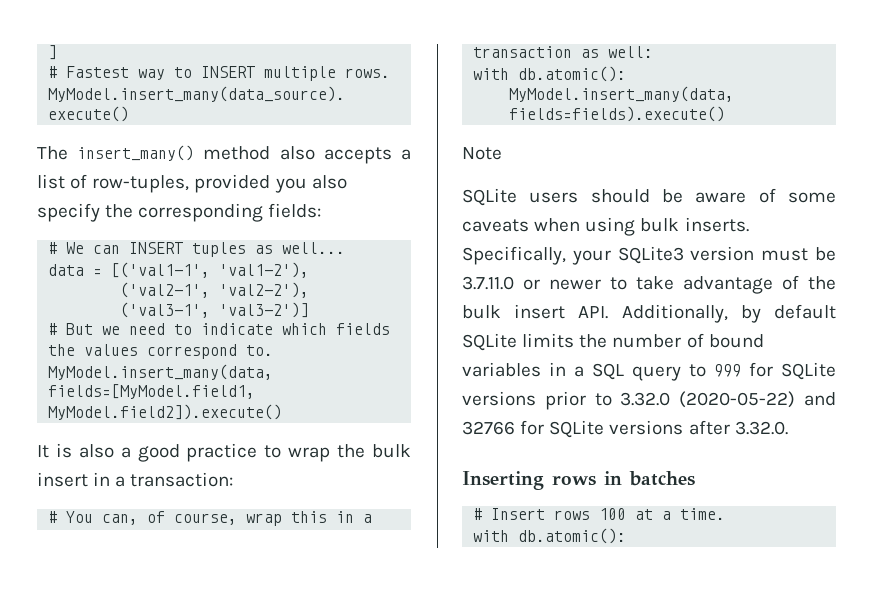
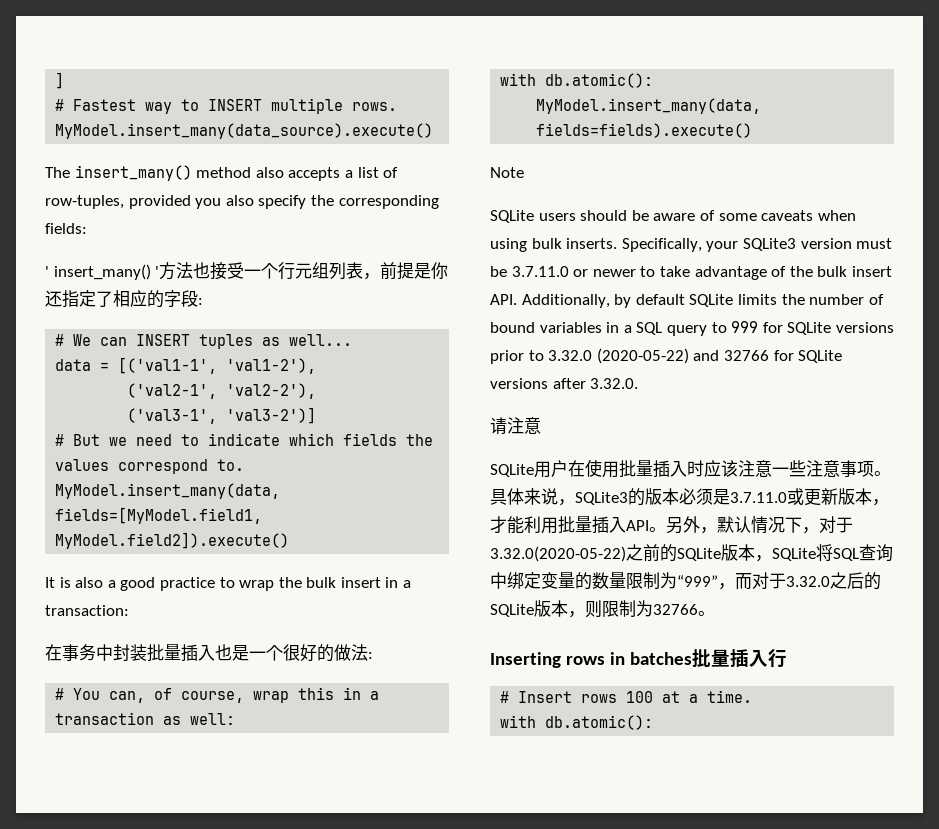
(322, 210) none -> [45,262,449,280] [45,290,203,308] // ' insert_many() '方法也接受一个行元组列表，前提是你还指定了相应的字段:
(234, 479) none -> [45,644,373,662] // 在事务中封装批量插入也是一个很好的做法:
(788, 428) none -> [490,417,541,435] [490,459,891,478] [490,488,889,506] [490,516,853,534] [490,544,893,562] [490,572,881,590] [490,600,715,618] // 请注意 // SQLite用户在使用批量插入时应该注意一些注意事项。具体来说，SQLite3的版本必须是3.7.11.0或更新版本，才能利用批量插入API。另外，默认情况下，对于3.32.0(2020-05-22)之前的SQLite版本，SQLite将SQL查询中绑定变量的数量限制为“999”，而对于3.32.0之后的SQLite版本，则限制为32766。
(695, 478) none -> [691,649,787,668] 批量插入行

